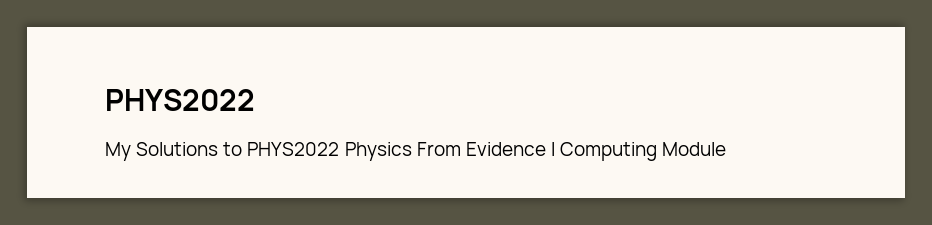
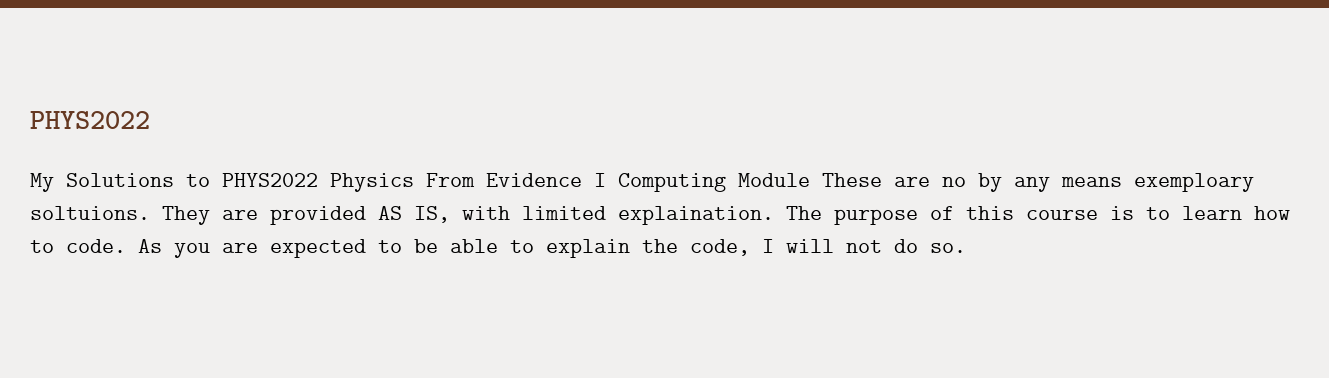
(727, 149) none -> [822,173,1254,192] [30,206,1290,225] [30,239,966,258] These are no by any means exemploary soltuions. They are provided AS IS, with limited explaination. The purpose of this course is to learn how to code. As you are expected to be able to explain the code, I will not do so.

